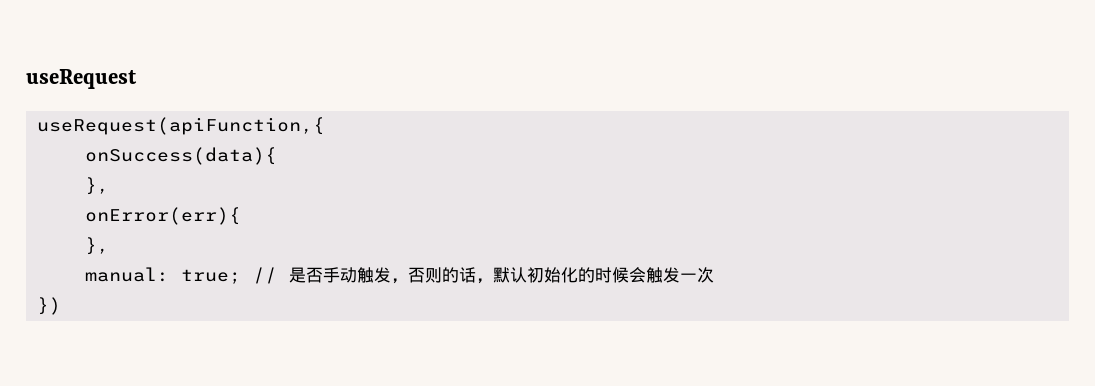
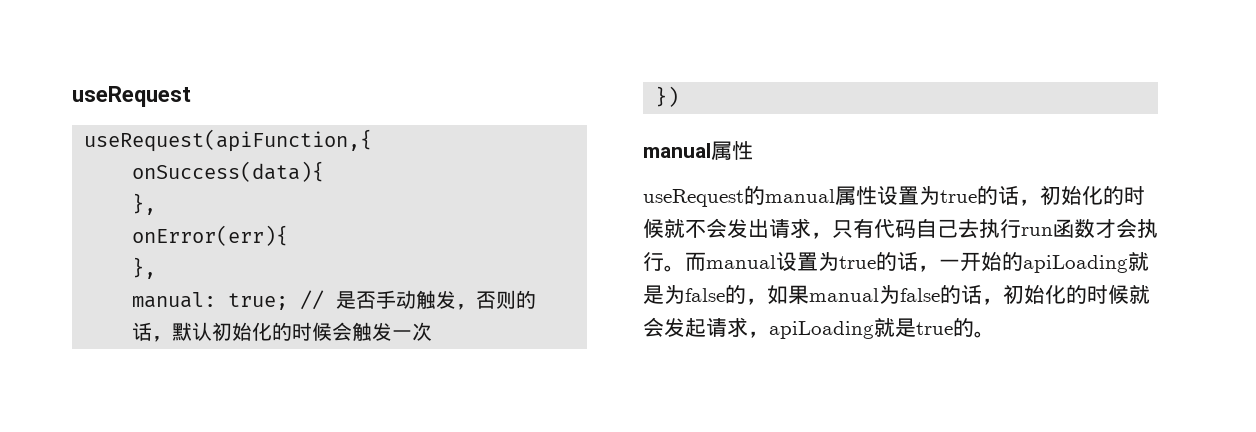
(62, 306) none -> [643,141,753,160] [643,185,1145,207] [643,218,1158,239] [643,251,1149,273] [643,284,1150,305] [643,317,995,339] // manual属性 // useRequest的manual属性设置为true的话，初始化的时候就不会发出请求，只有代码自己去执行run函数才会执行。而manual设置为true的话，一开始的apiLoading就是为false的，如果manual为false的话，初始化的时候就会发起请求，apiLoading就是true的。

